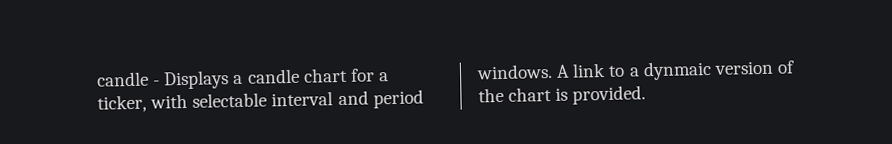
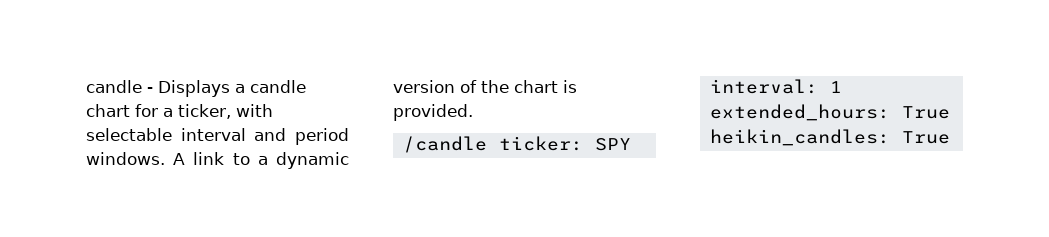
[642,60,712,81] dynmaic -> [276,152,349,169] dynamic
(647, 95) none -> [402,136,631,153] [709,79,842,94] [709,104,950,121] [709,129,950,146] // /candle ticker: SPY interval: 1 extended_hours: True heikin_candles: True

